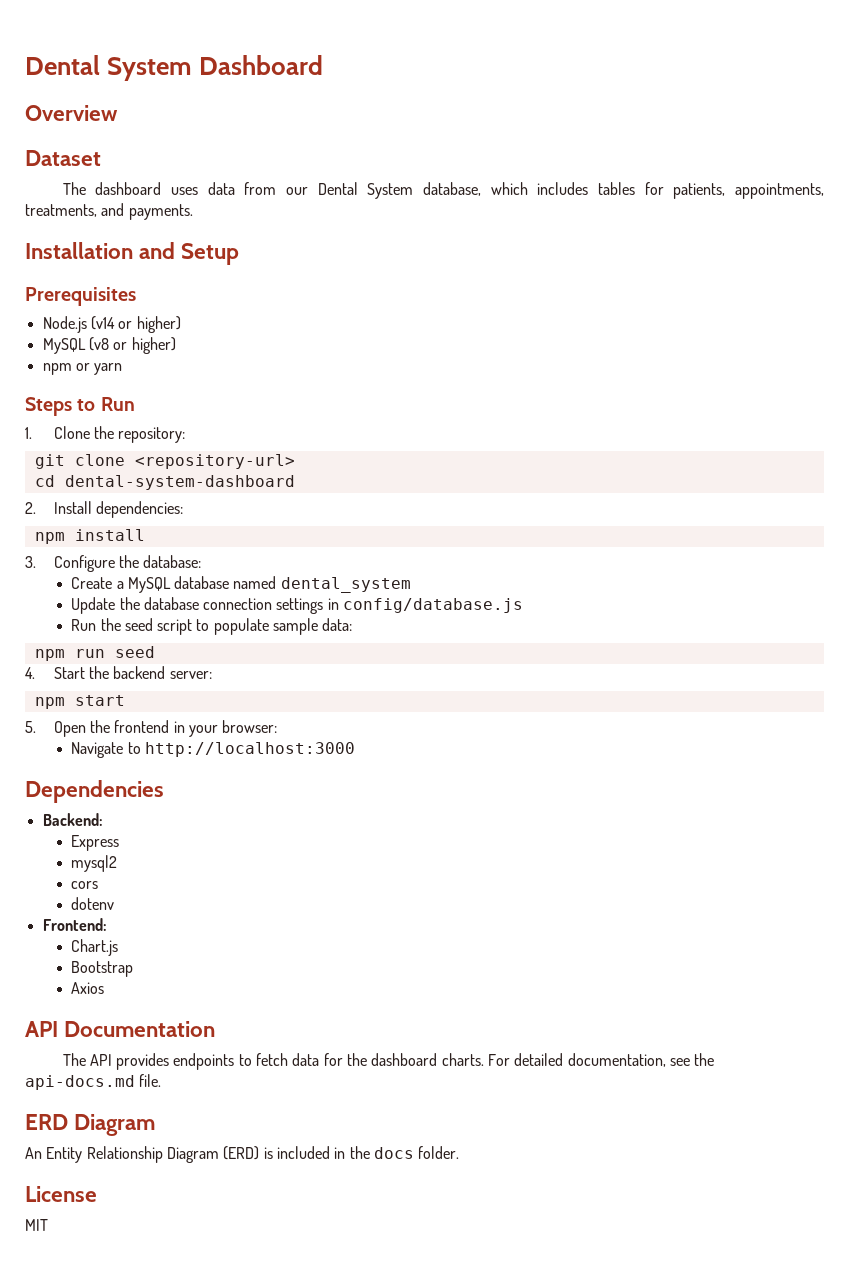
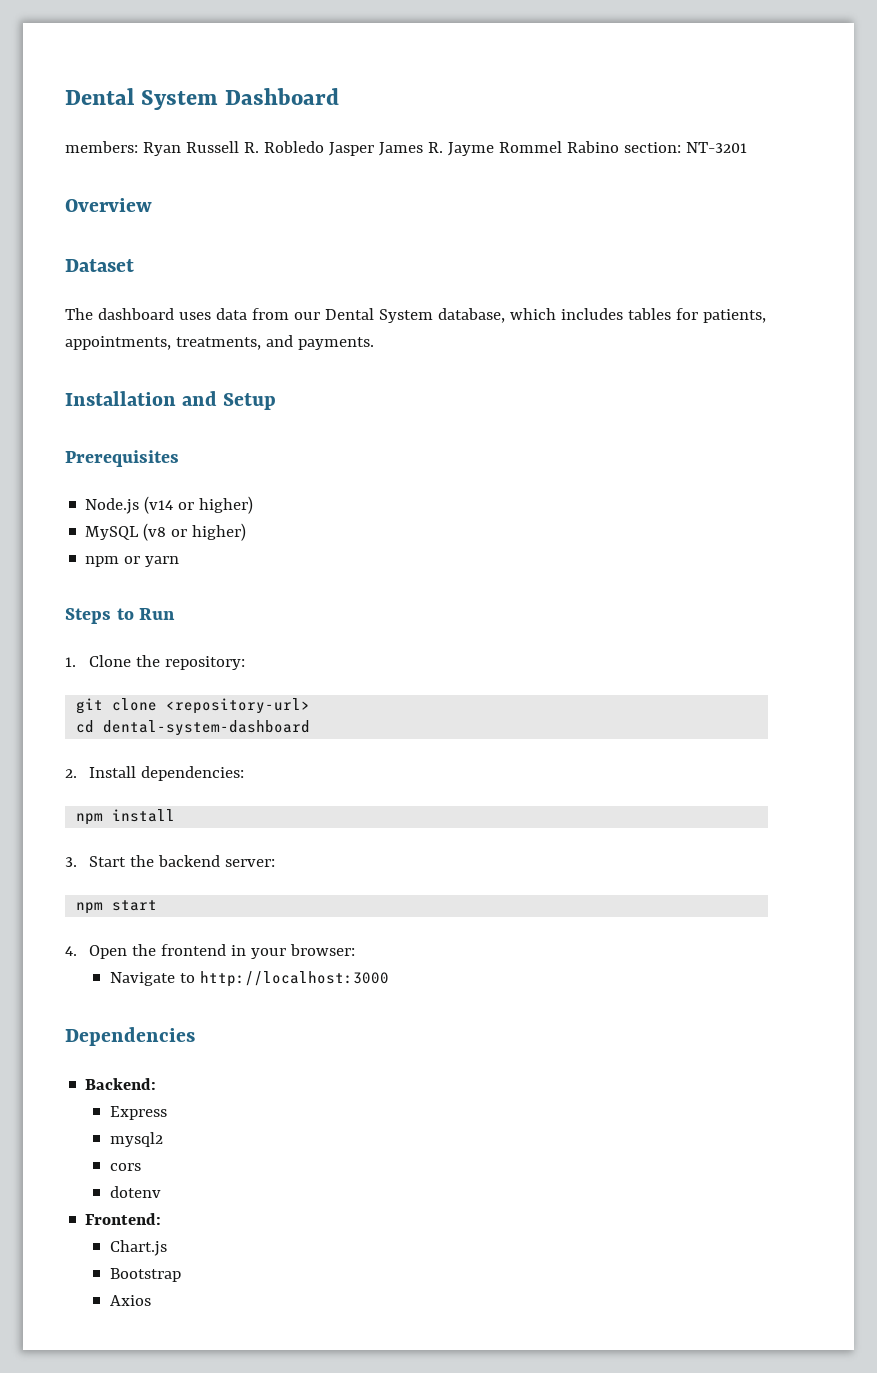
(324, 65) none -> [65,141,747,156] // members: Ryan Russell R. Robledo Jasper James R. Jayme Rommel Rabino section: NT-3201
[53,555,202,572] [71,576,411,593] [71,597,524,614] [71,618,353,635] [34,646,155,661] [25,667,35,679] Configure the database: // Create a MySQL database named dental_system // Update the database connection settings in config/database.js // Run the seed script to populate sample data: // npm run seed // 4. -> (77, 862) none
[25,721,36,733] 5. -> [65,946,77,956] 4.
[25,1021,216,1037] [62,1053,715,1070] [25,1074,162,1090] [25,1114,156,1136] [25,1146,460,1163] [25,1186,97,1202] [25,1219,48,1231] // API Documentation // The API provides endpoints to fetch data for the dashboard charts. For detailed documentation, see the api-docs.md file. // ERD Diagram // An Entity Relationship Diagram (ERD) is included in the docs folder. // License // MIT -> (151, 1300) none

